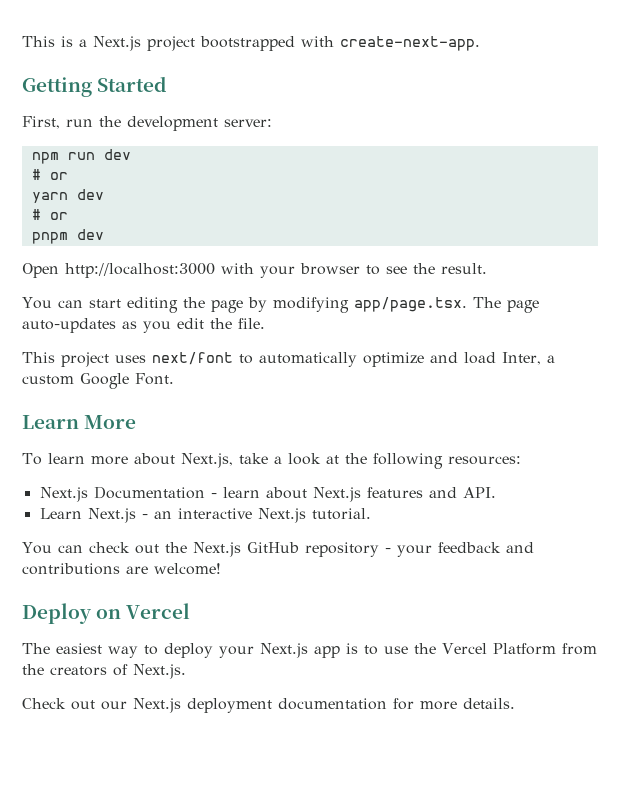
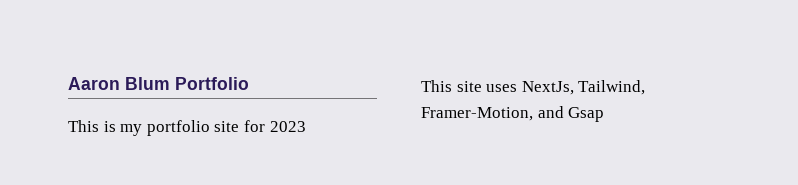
[22,36,480,51] [22,76,168,97] [22,116,272,131] [31,149,131,164] [31,169,68,180] [31,189,104,203] [31,209,68,220] [31,229,104,244] [22,263,487,278] [22,297,539,313] [22,318,265,333] [22,352,555,367] [22,373,174,389] [22,415,137,429] [22,453,521,469] [39,486,496,502] [39,508,371,523] [22,542,534,557] [22,563,221,575] [22,603,191,624] [22,643,597,658] [22,664,186,679] [22,698,515,713] This is a Next.js project bootstrapped with create-next-app. // Getting Started // First, run the development server: // npm run dev // # or // yarn dev // # or // pnpm dev // Open http://localhost:3000 with your browser to see the result. // You can start editing the page by modifying app/page.tsx. The page auto-updates as you edit the file. // This project uses next/font to automatically optimize and load Inter, a custom Google Font. // Learn More // To learn more about Next.js, take a look at the following resources: // Next.js Documentation - learn about Next.js features and API. // Learn Next.js - an interactive Next.js tutorial. // You can check out the Next.js GitHub repository - your feedback and contributions are welcome! // Deploy on Vercel // The easiest way to deploy your Next.js app is to use the Vercel Platform from the creators of Next.js. // Check out our Next.js deployment documentation for more details. -> [68,77,249,90] [68,120,306,136] [421,80,646,95] [421,106,605,122] Aaron Blum Portfolio // This is my portfolio site for 2023 // This site uses NextJs, Tailwind, Framer-Motion, and Gsap

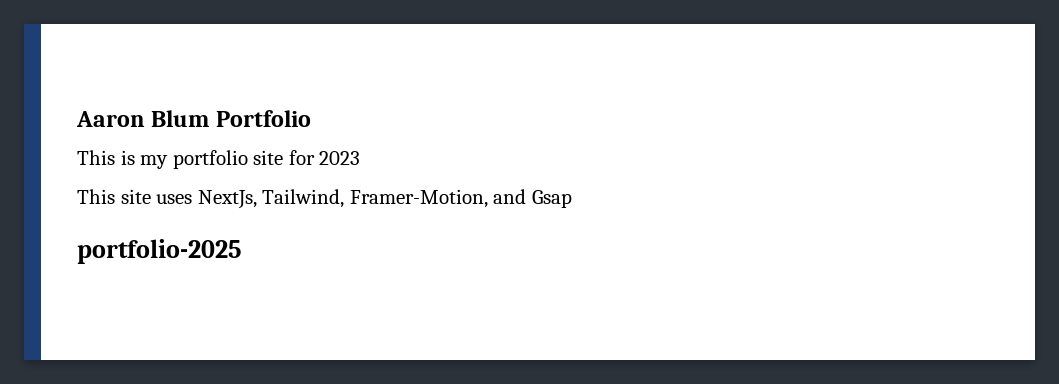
(605, 114) none -> [77,239,242,264] // portfolio-2025

